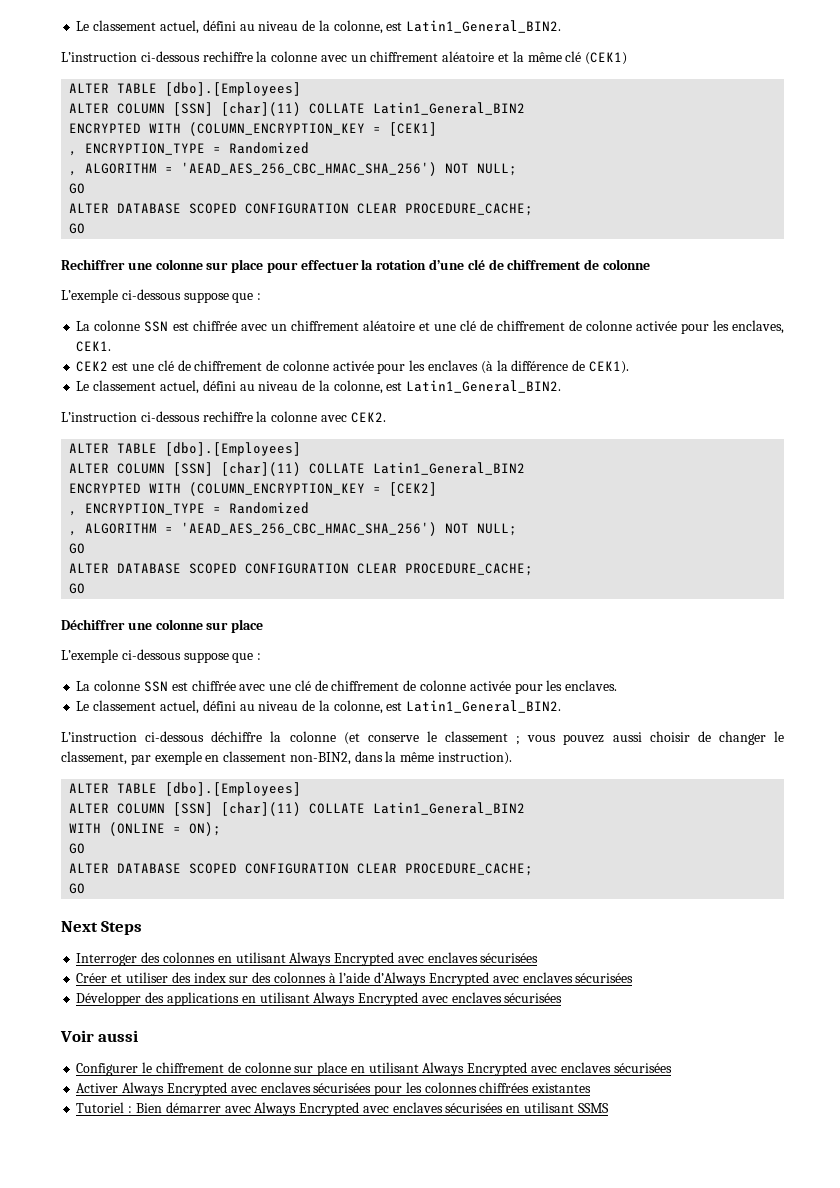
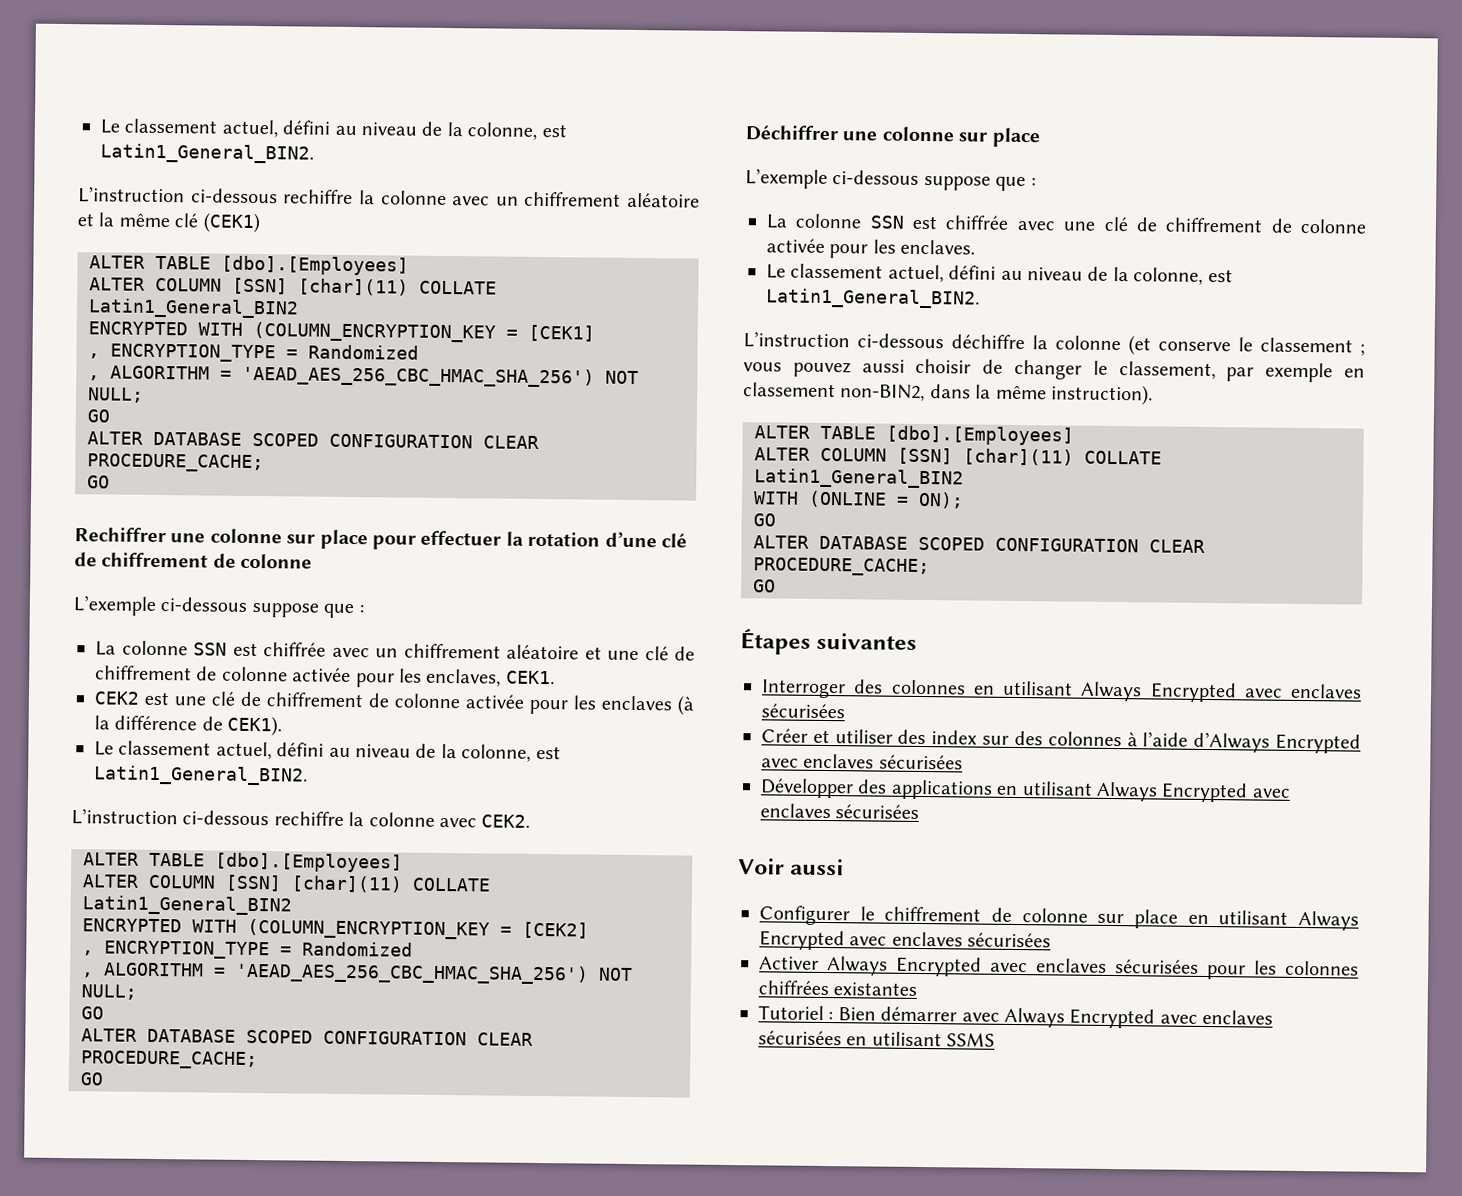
[61,921,143,935] Next Steps -> [740,628,918,655] Étapes suivantes

